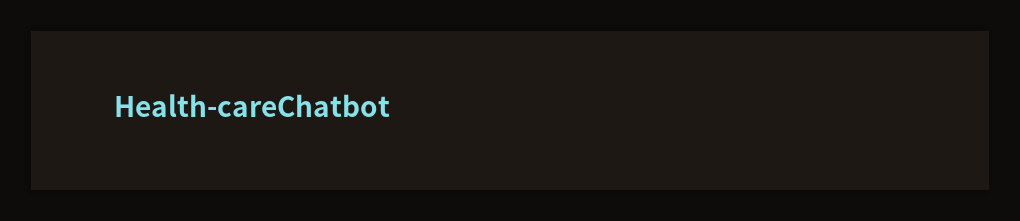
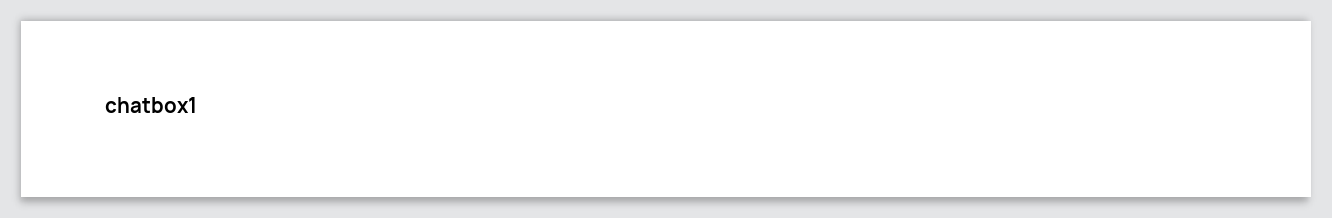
[114,94,390,117] Health-careChatbot -> [105,97,197,113] chatbox1

